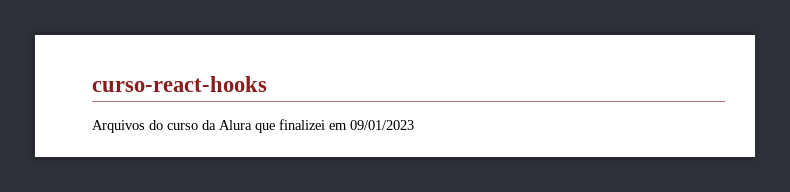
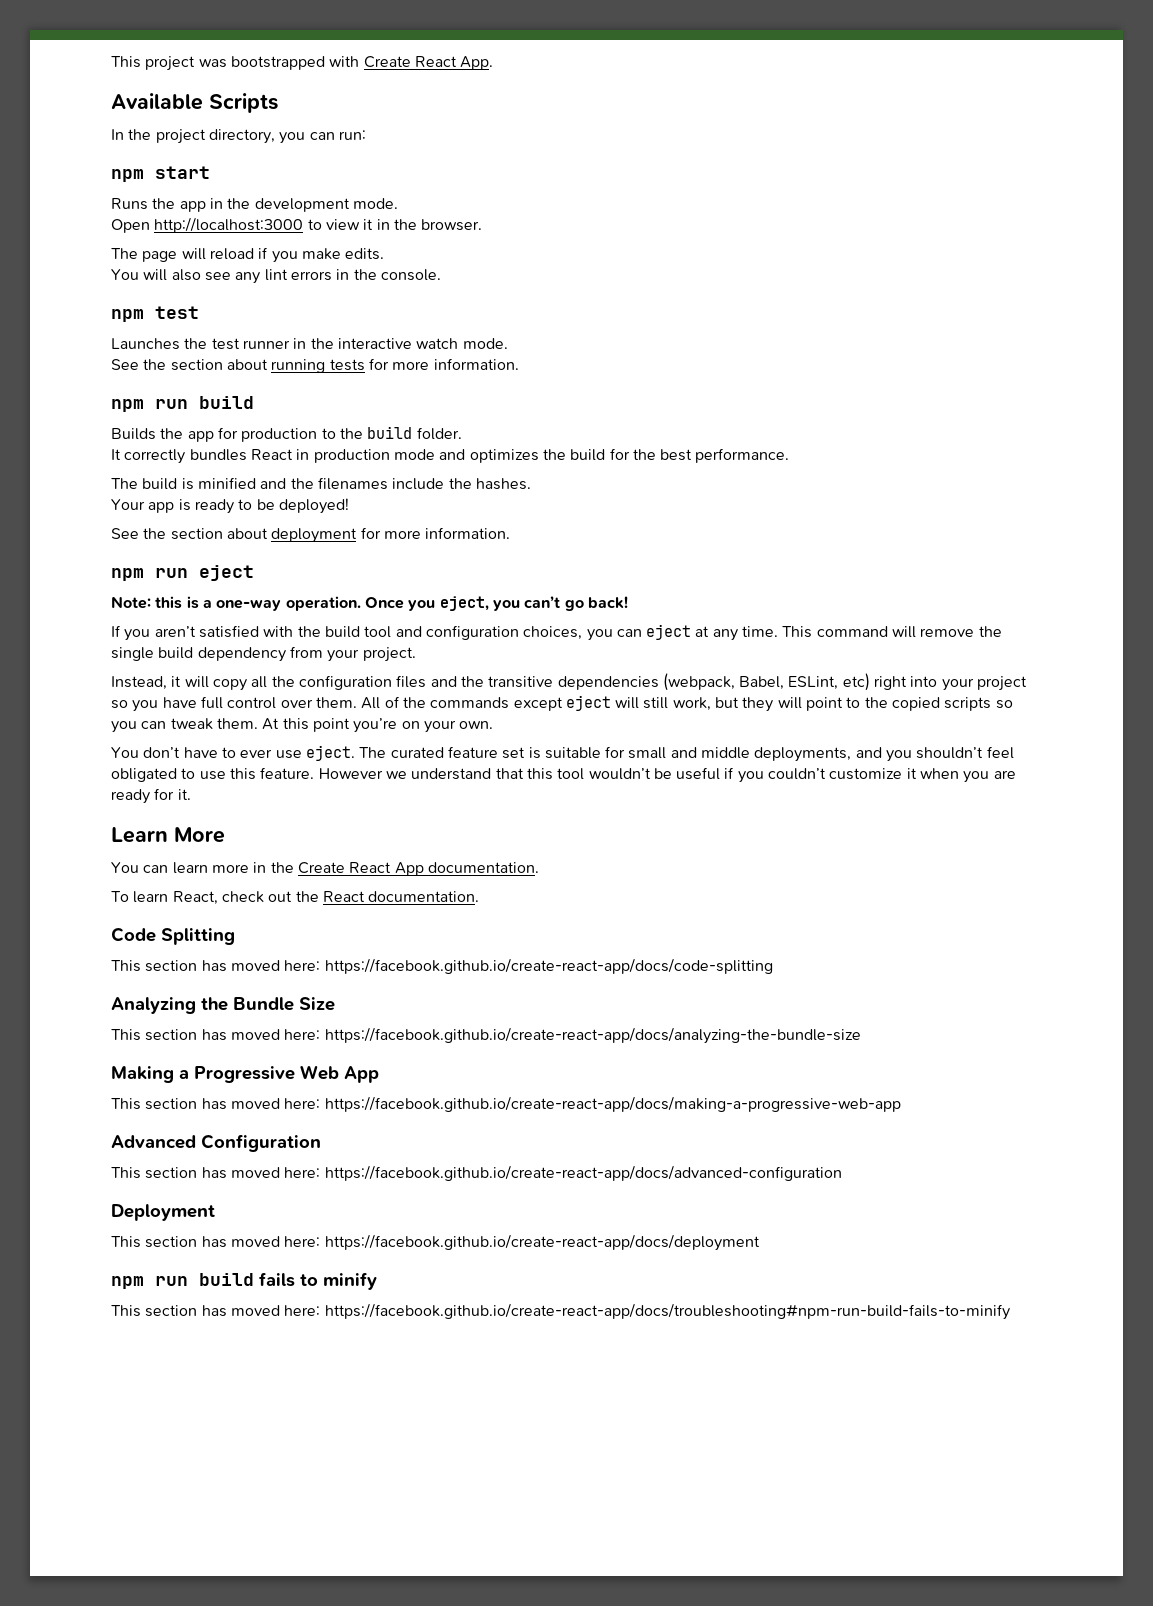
[92,76,267,92] [92,119,414,133] curso-react-hooks // Arquivos do curso da Alura que finalizei em 09/01/2023 -> [111,56,494,71] [111,93,278,113] [111,129,366,144] [111,166,210,182] [111,198,398,212] [111,217,483,233] [111,247,385,263] [111,269,441,284] [111,306,199,322] [111,338,508,350] [111,358,519,373] [111,396,254,412] [111,426,462,442] [111,448,790,464] [111,477,531,490] [111,498,349,514] [111,527,511,543] [111,565,254,581] [111,596,628,611] [111,624,1002,641] [111,646,416,662] [111,673,1028,691] [111,695,1013,712] [111,718,494,733] [111,745,1014,762] [111,767,1016,783] [111,788,191,804] [111,827,225,843] [111,862,539,876] [111,891,480,905] [111,927,235,945] [111,958,773,974] [111,997,335,1014] [111,1027,861,1044] [111,1065,379,1083] [111,1096,901,1112] [111,1134,321,1152] [111,1165,842,1181] [111,1204,215,1221] [111,1234,760,1251] [111,1272,377,1290] [111,1303,1010,1320] This project was bootstrapped with Create React App. // Available Scripts // In the project directory, you can run: // npm start // Runs the app in the development mode. // Open http://localhost:3000 to view it in the browser. // The page will reload if you make edits. // You will also see any lint errors in the console. // npm test // Launches the test runner in the interactive watch mode. // See the section about running tests for more information. // npm run build // Builds the app for production to the build folder. // It correctly bundles React in production mode and optimizes the build for the best performance. // The build is minified and the filenames include the hashes. // Your app is ready to be deployed! // See the section about deployment for more information. // npm run eject // Note: this is a one-way operation. Once you eject, you can’t go back! // If you aren’t satisfied with the build tool and configuration choices, you can eject at any time. This command will remove the single build dependency from your project. // Instead, it will copy all the configuration files and the transitive dependencies (webpack, Babel, ESLint, etc) right into your project so you have full control over them. All of the commands except eject will still work, but they will point to the copied scripts so you can tweak them. At this point you’re on your own. // You don’t have to ever use eject. The curated feature set is suitable for small and middle deployments, and you shouldn’t feel obligated to use this feature. However we understand that this tool wouldn’t be useful if you couldn’t customize it when you are ready for it. // Learn More // You can learn more in the Create React App documentation. // To learn React, check out the React documentation. // Code Splitting // This section has moved here: https://facebook.github.io/create-react-app/docs/code-splitting // Analyzing the Bundle Size // This section has moved here: https://facebook.github.io/create-react-app/docs/analyzing-the-bundle-size // Making a Progressive Web App // This section has moved here: https://facebook.github.io/create-react-app/docs/making-a-progressive-web-app // Advanced Configuration // This section has moved here: https://facebook.github.io/create-react-app/docs/advanced-configuration // Deployment // This section has moved here: https://facebook.github.io/create-react-app/docs/deployment // npm run build fails to minify // This section has moved here: https://facebook.github.io/create-react-app/docs/troubleshooting#npm-run-build-fails-to-minify

